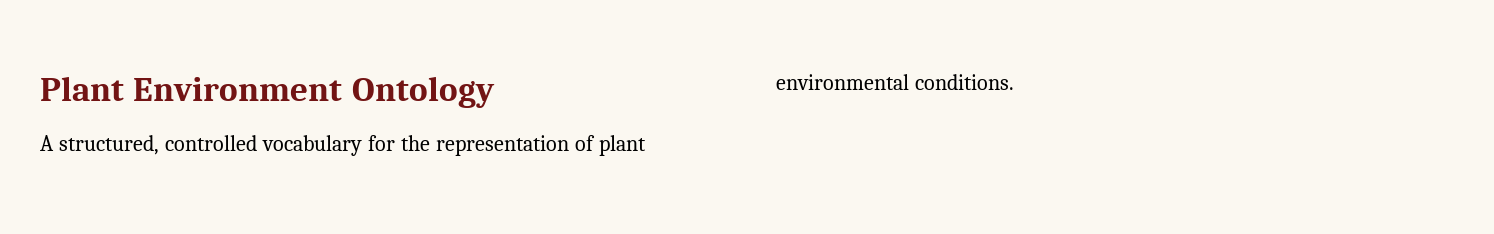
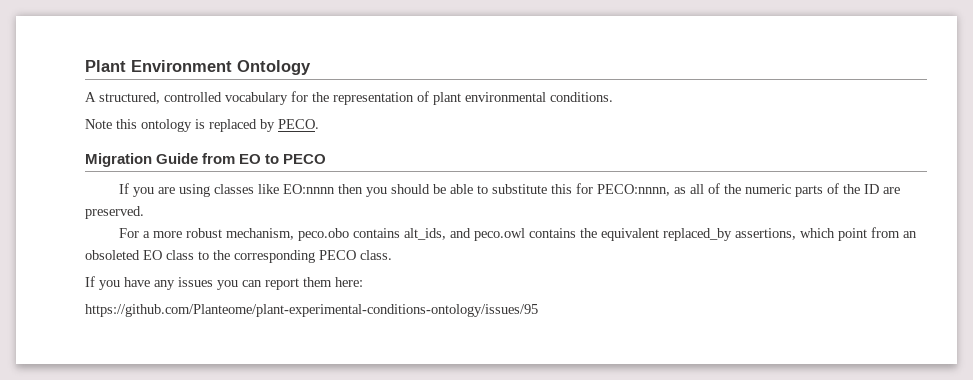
(1014, 82) none -> [85,119,319,132] [85,153,327,167] [118,183,900,197] [85,206,144,219] [118,227,917,241] [85,250,392,263] [85,276,363,290] [85,304,538,317] // Note this ontology is replaced by PECO. // Migration Guide from EO to PECO // If you are using classes like EO:nnnn then you should be able to substitute this for PECO:nnnn, as all of the numeric parts of the ID are preserved. // For a more robust mechanism, peco.obo contains alt_ids, and peco.owl contains the equivalent replaced_by assertions, which point from an obsoleted EO class to the corresponding PECO class. // If you have any issues you can report them here: // https://github.com/Planteome/plant-experimental-conditions-ontology/issues/95

